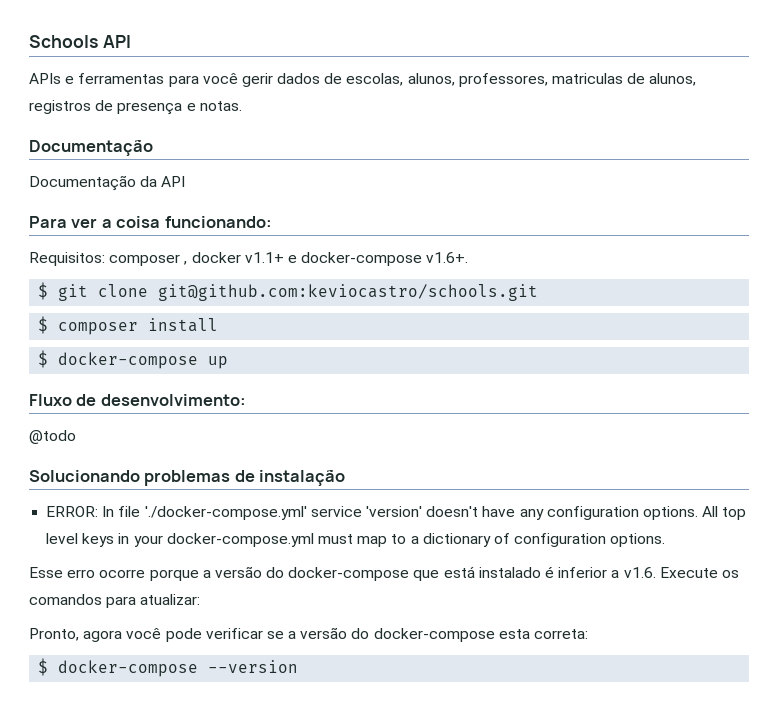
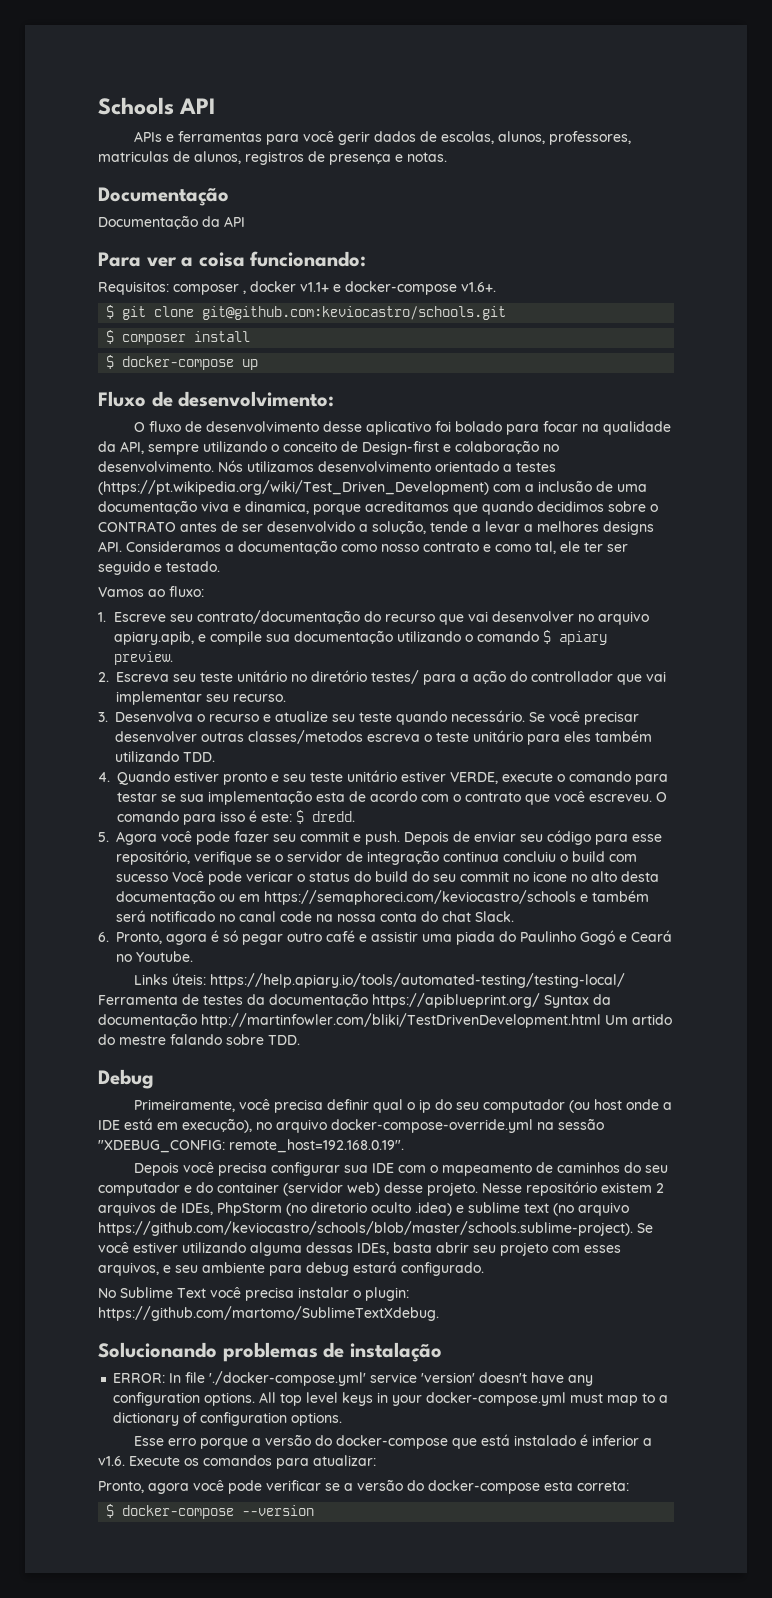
[29,430,76,444] @todo -> [134,421,672,435] [98,440,559,455] [98,460,556,472] [98,480,647,495] [98,500,658,515] [98,520,654,535] [98,540,628,554] [98,561,220,575] [98,586,204,597] [98,610,650,625] [114,630,608,645] [114,651,174,665] [98,670,666,685] [116,691,286,705] [98,710,639,725] [115,730,652,745] [115,751,215,762] [98,770,668,785] [117,790,667,805] [117,810,355,825] [98,830,662,845] [116,850,637,865] [116,871,659,885] [116,890,649,905] [116,910,514,922] [98,930,672,945] [116,951,193,962] [134,973,626,988] [98,993,611,1008] [98,1013,672,1028] [98,1034,300,1045] [98,1069,154,1089] [134,1099,673,1113] [98,1118,604,1133] [98,1139,404,1153] [134,1162,669,1176] [98,1181,664,1196] [98,1202,629,1216] [98,1221,653,1236] [98,1242,621,1256] [98,1261,484,1276] [98,1287,409,1301] [98,1306,439,1321] O fluxo de desenvolvimento desse aplicativo foi bolado para focar na qualidade da API, sempre utilizando o conceito de Design-first e colaboração no desenvolvimento. Nós utilizamos desenvolvimento orientado a testes (https://pt.wikipedia.org/wiki/Test_Driven_Development) com a inclusão de uma documentação viva e dinamica, porque acreditamos que quando decidimos sobre o CONTRATO antes de ser desenvolvido a solução, tende a levar a melhores designs API. Consideramos a documentação como nosso contrato e como tal, ele ter ser seguido e testado. // Vamos ao fluxo: // 1. Escreve seu contrato/documentação do recurso que vai desenvolver no arquivo apiary.apib, e compile sua documentação utilizando o comando $ apiary preview. // 2. Escreva seu teste unitário no diretório testes/ para a ação do controllador que vai implementar seu recurso. // 3. Desenvolva o recurso e atualize seu teste quando necessário. Se você precisar desenvolver outras classes/metodos escreva o teste unitário para eles também utilizando TDD. // 4. Quando estiver pronto e seu teste unitário estiver VERDE, execute o comando para testar se sua implementação esta de acordo com o contrato que você escreveu. O comando para isso é este: $ dredd. // 5. Agora você pode fazer seu commit e push. Depois de enviar seu código para esse repositório, verifique se o servidor de integração continua concluiu o build com sucesso Você pode vericar o status do build do seu commit no icone no alto desta documentação ou em https://semaphoreci.com/keviocastro/schools e também será notificado no canal code na nossa conta do chat Slack. // 6. Pronto, agora é só pegar outro café e assistir uma piada do Paulinho Gogó e Ceará no Youtube. // Links úteis: https://help.apiary.io/tools/automated-testing/testing-local/ Ferramenta de testes da documentação https://apiblueprint.org/ Syntax da documentação http://martinfowler.com/bliki/TestDrivenDevelopment.html Um artido do mestre falando sobre TDD. // Debug // Primeiramente, você precisa definir qual o ip do seu computador (ou host onde a IDE está em execução), no arquivo docker-compose-override.yml na sessão "XDEBUG_CONFIG: remote_host=192.168.0.19". // Depois você precisa configurar sua IDE com o mapeamento de caminhos do seu computador e do container (servidor web) desse projeto. Nesse repositório existem 2 arquivos de IDEs, PhpStorm (no diretorio oculto .idea) e sublime text (no arquivo https://github.com/keviocastro/schools/blob/master/schools.sublime-project). Se você estiver utilizando alguma dessas IDEs, basta abrir seu projeto com esses arquivos, e seu ambiente para debug estará configurado. // No Sublime Text você precisa instalar o plugin: https://github.com/martomo/SublimeTextXdebug.
[99,569,146,578] ocorre -> (197, 1442) none

